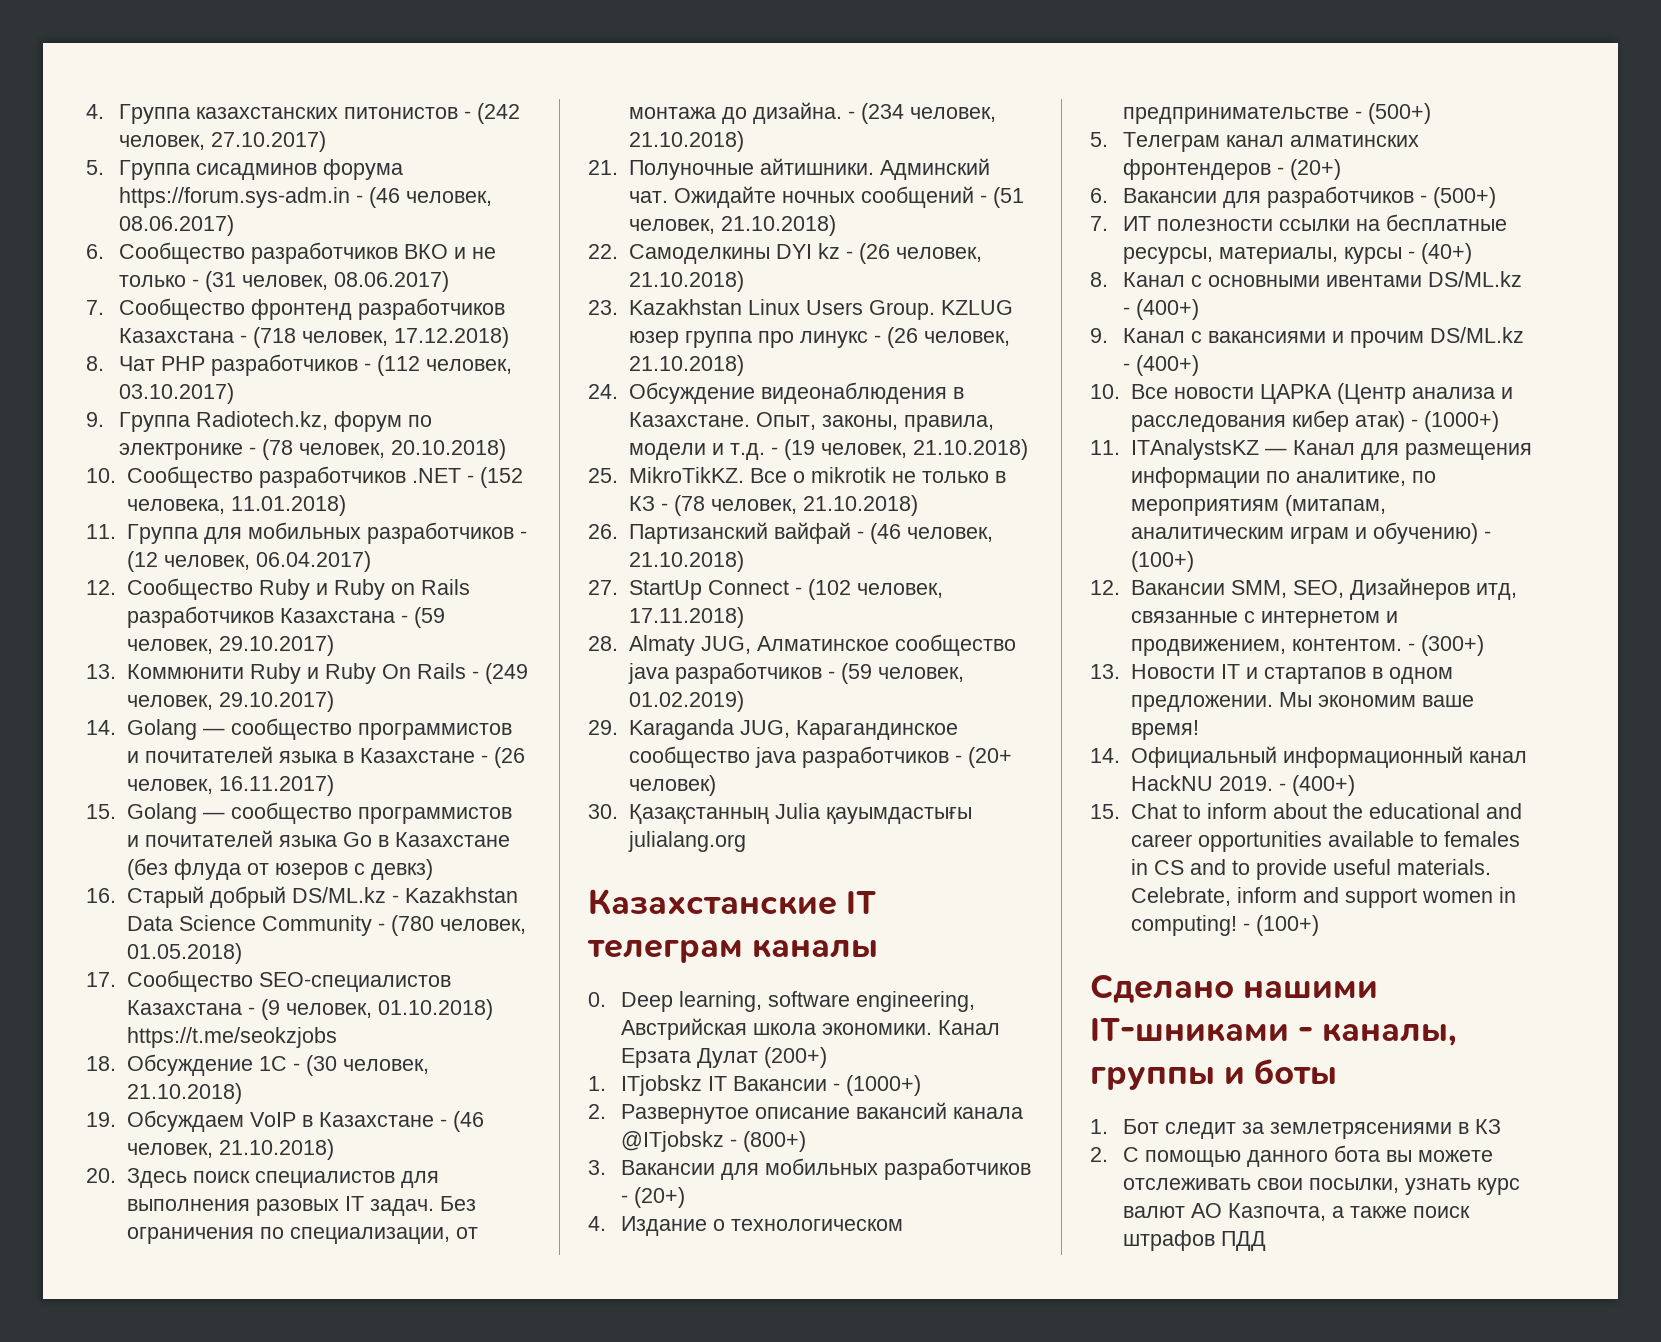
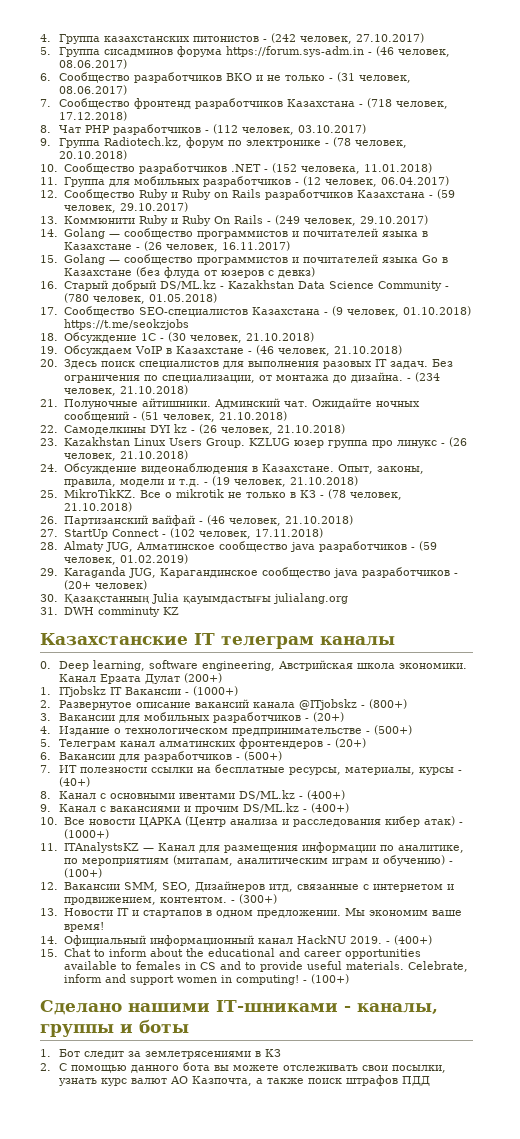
(746, 841) none -> [40,607,179,617] // 31. DWH comminuty KZ

